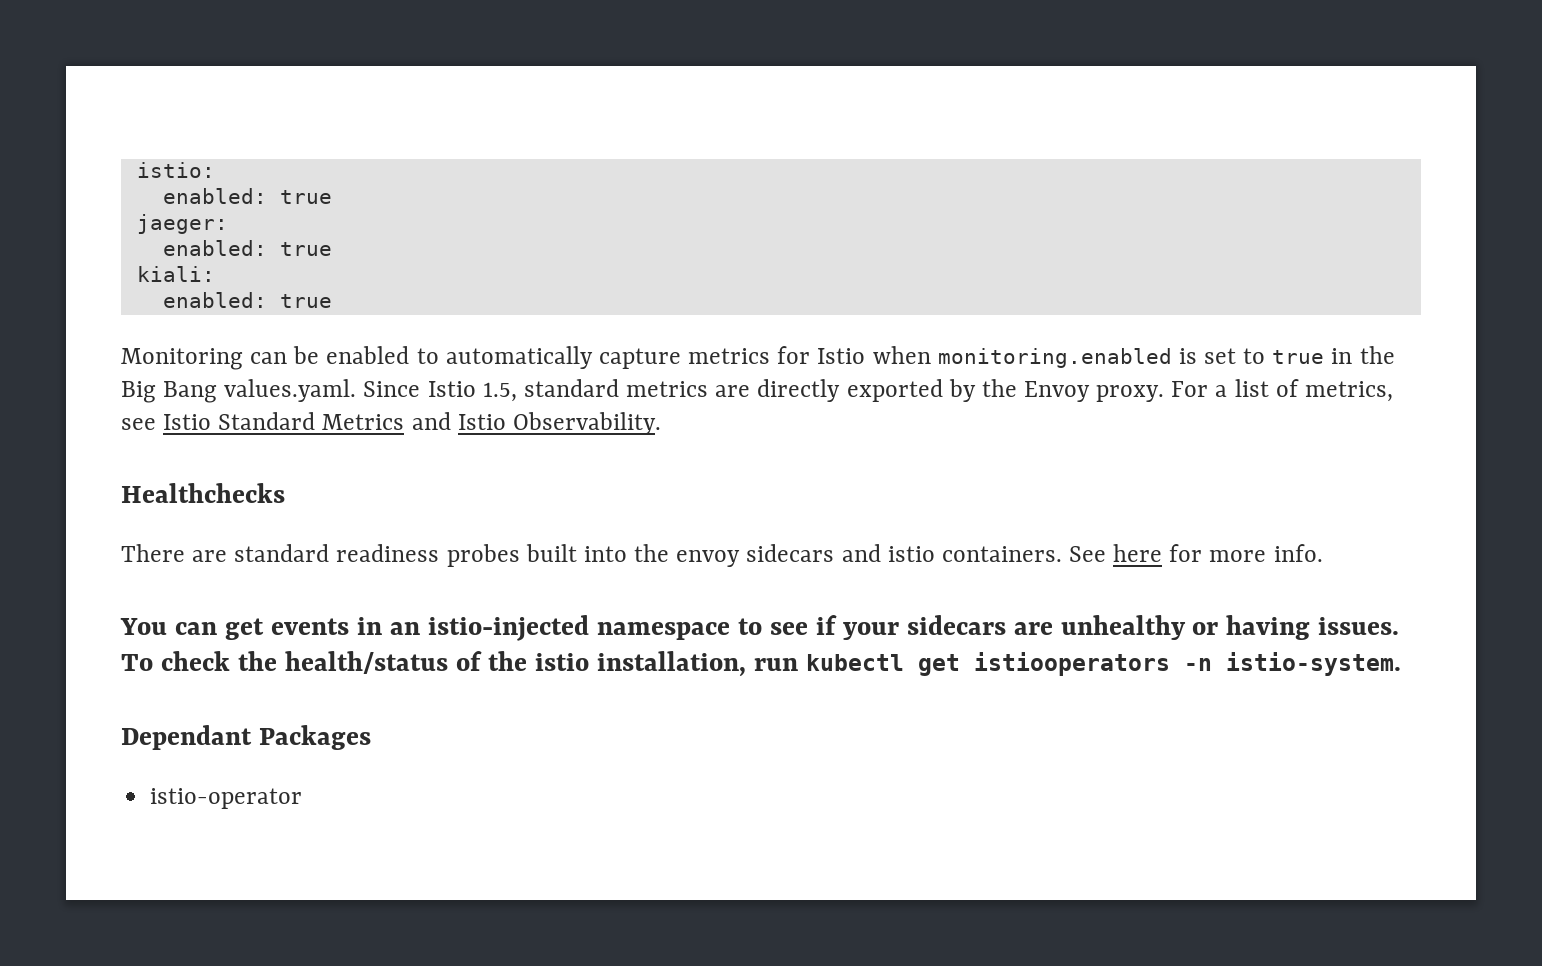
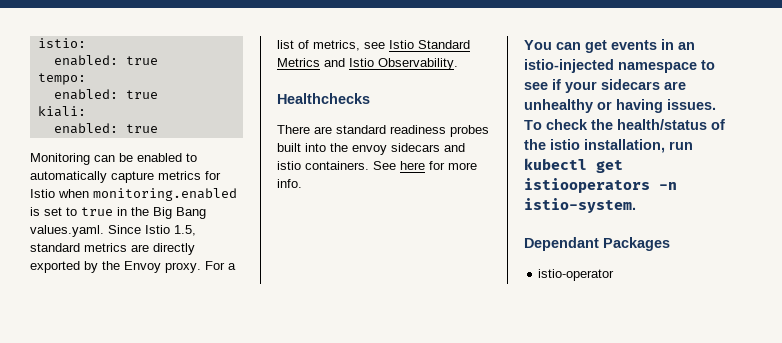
[136,214,228,234] jaeger: -> [37,73,86,85] tempo:

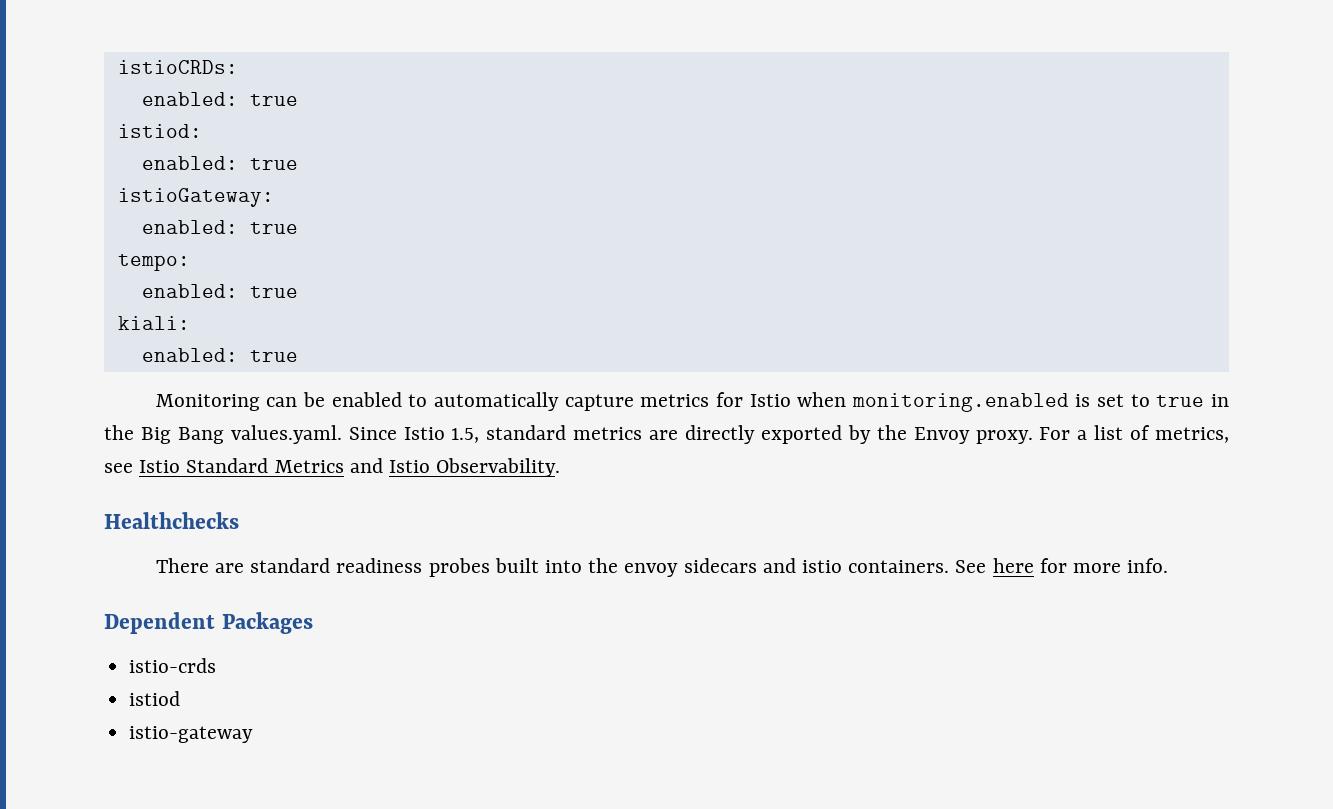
[37,38,86,48] istio: -> [117,60,238,74] [141,92,298,106] [117,124,202,138] [141,156,298,170] [117,188,274,207] istioCRDs: // enabled: true // istiod: // enabled: true // istioGateway:
[524,39,695,53] [524,59,715,73] [524,79,686,93] [524,99,716,113] [524,119,725,130] [524,139,693,153] [524,158,623,173] [524,178,677,193] [524,198,636,213] [524,237,670,251] [538,269,615,281] You can get events in an istio-injected namespace to see if your sidecars are unhealthy or having issues. To check the health/status of the istio installation, run kubectl get istiooperators -n istio-system. // Dependant Packages // istio-operator -> [104,612,313,634] [129,658,217,673] [129,691,181,706] [129,726,254,743] Dependent Packages // istio-crds // istiod // istio-gateway

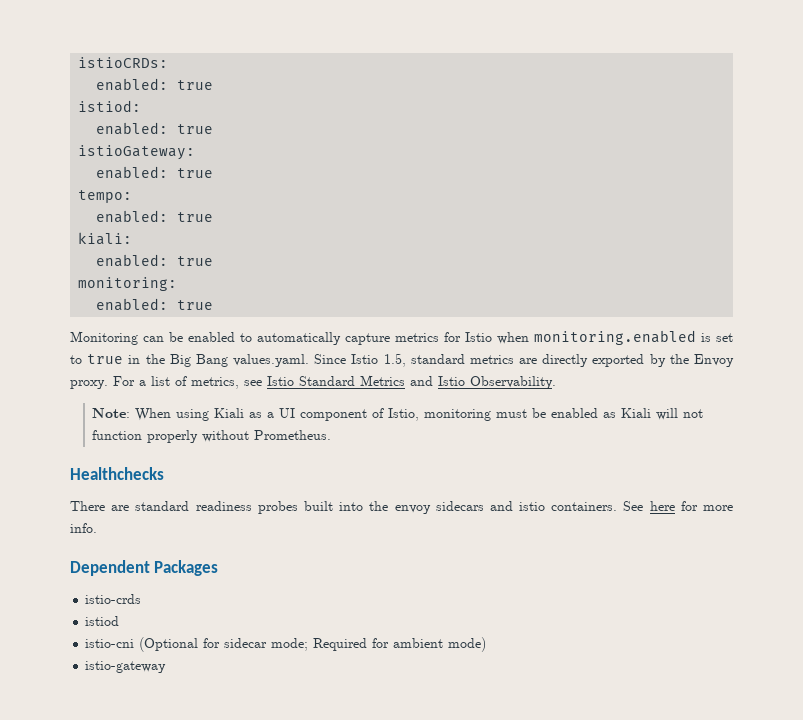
(298, 356) none -> [78,277,178,291] [96,298,214,311] // monitoring: // enabled: true
(561, 467) none -> [92,408,704,421] [92,430,332,443] // Note: When using Kiali as a UI component of Istio, monitoring must be enabled as Kiali will not function properly without Prometheus.
(181, 698) none -> [85,637,487,652] // istio-cni (Optional for sidecar mode; Required for ambient mode)

